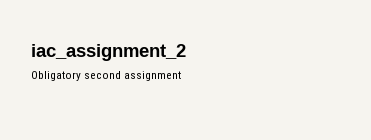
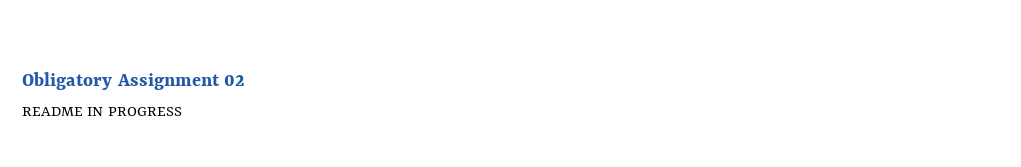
[31,44,186,61] [31,71,182,81] iac_assignment_2 // Obligatory second assignment -> [22,72,246,90] [22,107,182,116] Obligatory Assignment 02 // README IN PROGRESS

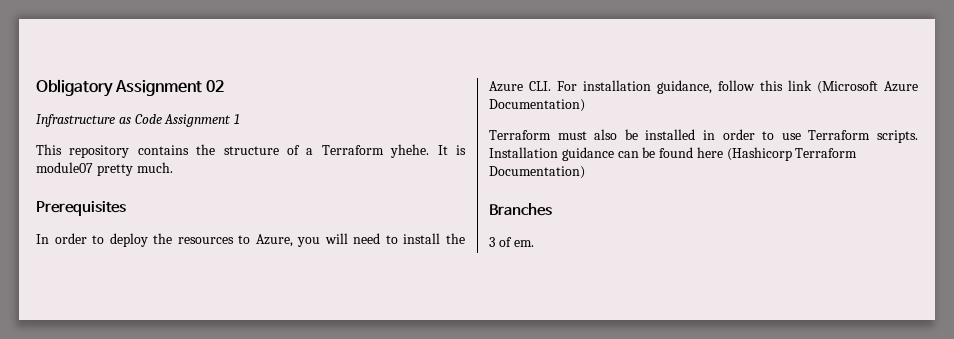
[22,107,182,116] README IN PROGRESS -> [36,114,241,127] [36,144,466,158] [36,162,173,176] [36,201,126,216] [36,233,466,247] [489,80,918,94] [489,99,585,112] [489,129,918,143] [489,147,858,161] [489,166,585,179] [489,203,552,216] [489,237,534,247] Infrastructure as Code Assignment 1 // This repository contains the structure of a Terraform yhehe. It is module07 pretty much. // Prerequisites // In order to deploy the resources to Azure, you will need to install the Azure CLI. For installation guidance, follow this link (Microsoft Azure Documentation) // Terraform must also be installed in order to use Terraform scripts. Installation guidance can be found here (Hashicorp Terraform Documentation) // Branches // 3 of em.

